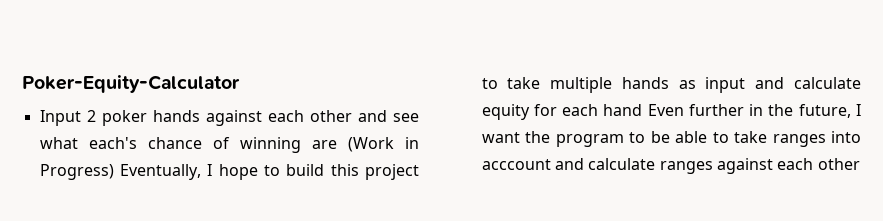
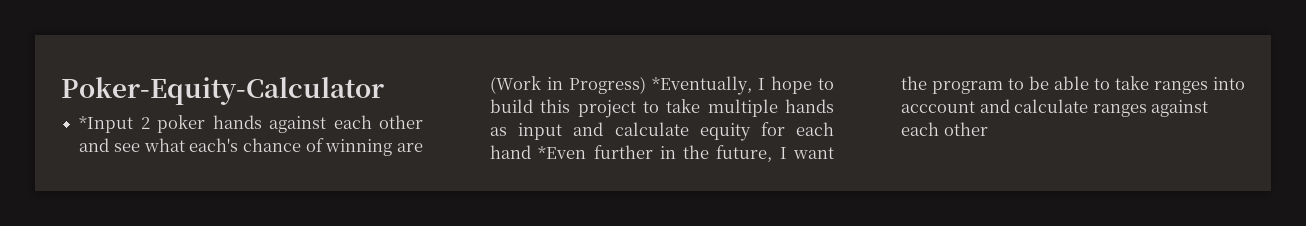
[39,110,81,126] Input -> [79,116,134,133] *Input
[119,164,201,180] Eventually, -> [652,76,753,95] *Eventually,
[647,104,684,116] Even -> [538,146,587,159] *Even

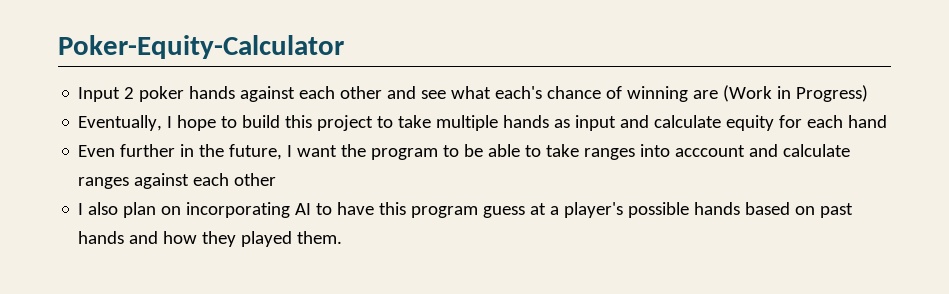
[79,116,134,133] *Input -> [78,87,121,102] Input
[652,76,753,95] *Eventually, -> [78,115,163,131] // Eventually,
[538,146,587,159] *Even -> [78,145,116,157] // Even
(988, 129) none -> [78,202,854,218] [78,231,343,247] // I also plan on incorporating AI to have this program guess at a player's possible hands based on past hands and how they played them.

